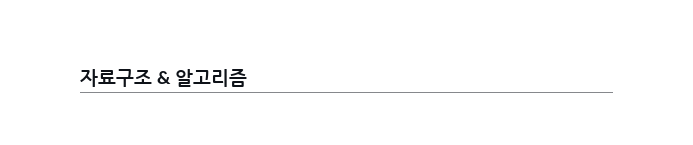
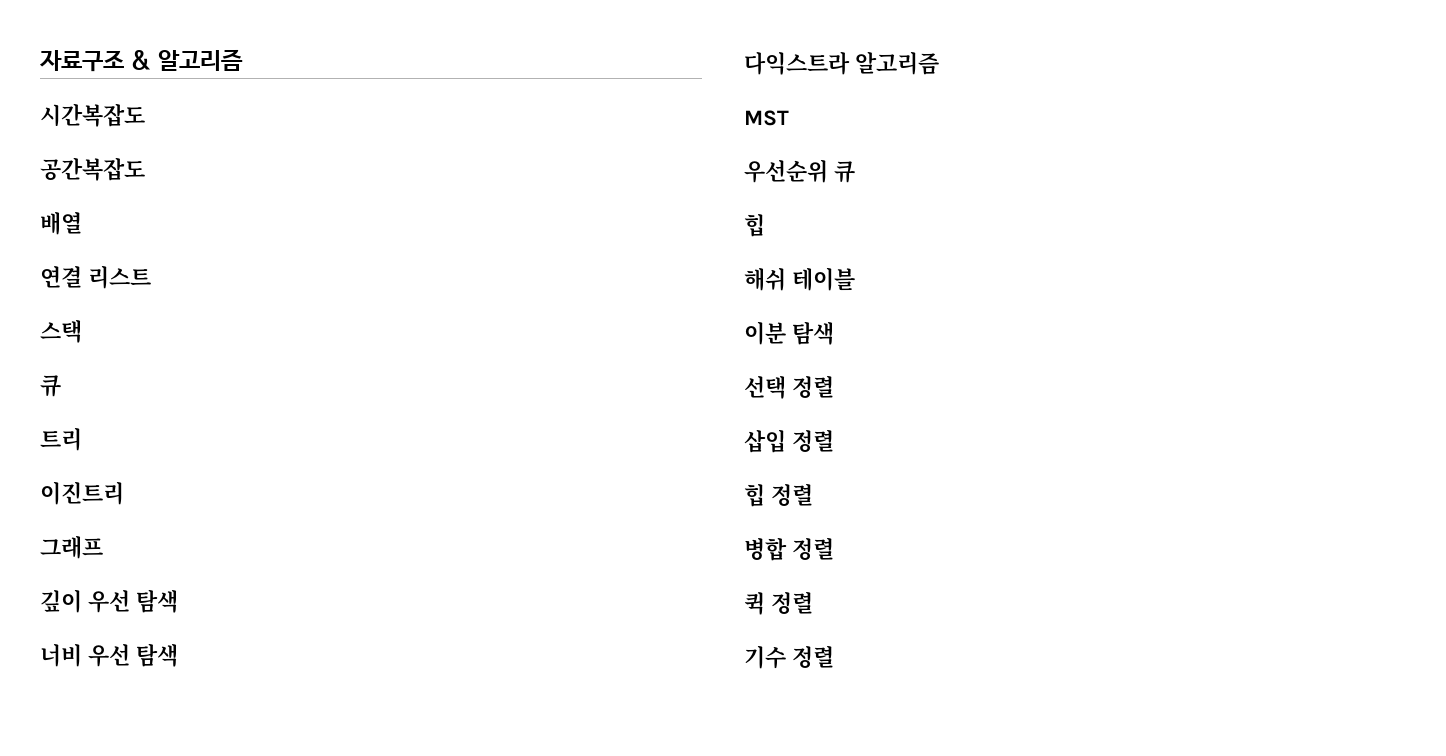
(247, 78) none -> [40,103,145,127] [40,157,145,181] [40,212,82,235] [40,266,151,289] [40,320,82,343] [40,375,61,397] [40,428,82,451] [40,481,124,505] [40,536,103,559] [40,589,178,613] [40,643,178,667] [744,52,939,75] [744,110,789,126] [744,159,855,183] [744,214,765,237] [744,267,855,291] [744,321,834,345] [744,375,834,399] [744,429,834,453] [744,483,813,507] [744,537,834,561] [744,591,813,615] [744,645,834,669] // 시간복잡도 // 공간복잡도 // 배열 // 연결 리스트 // 스택 // 큐 // 트리 // 이진트리 // 그래프 // 깊이 우선 탐색 // 너비 우선 탐색 // 다익스트라 알고리즘 // MST // 우선순위 큐 // 힙 // 해쉬 테이블 // 이분 탐색 // 선택 정렬 // 삽입 정렬 // 힙 정렬 // 병합 정렬 // 퀵 정렬 // 기수 정렬

